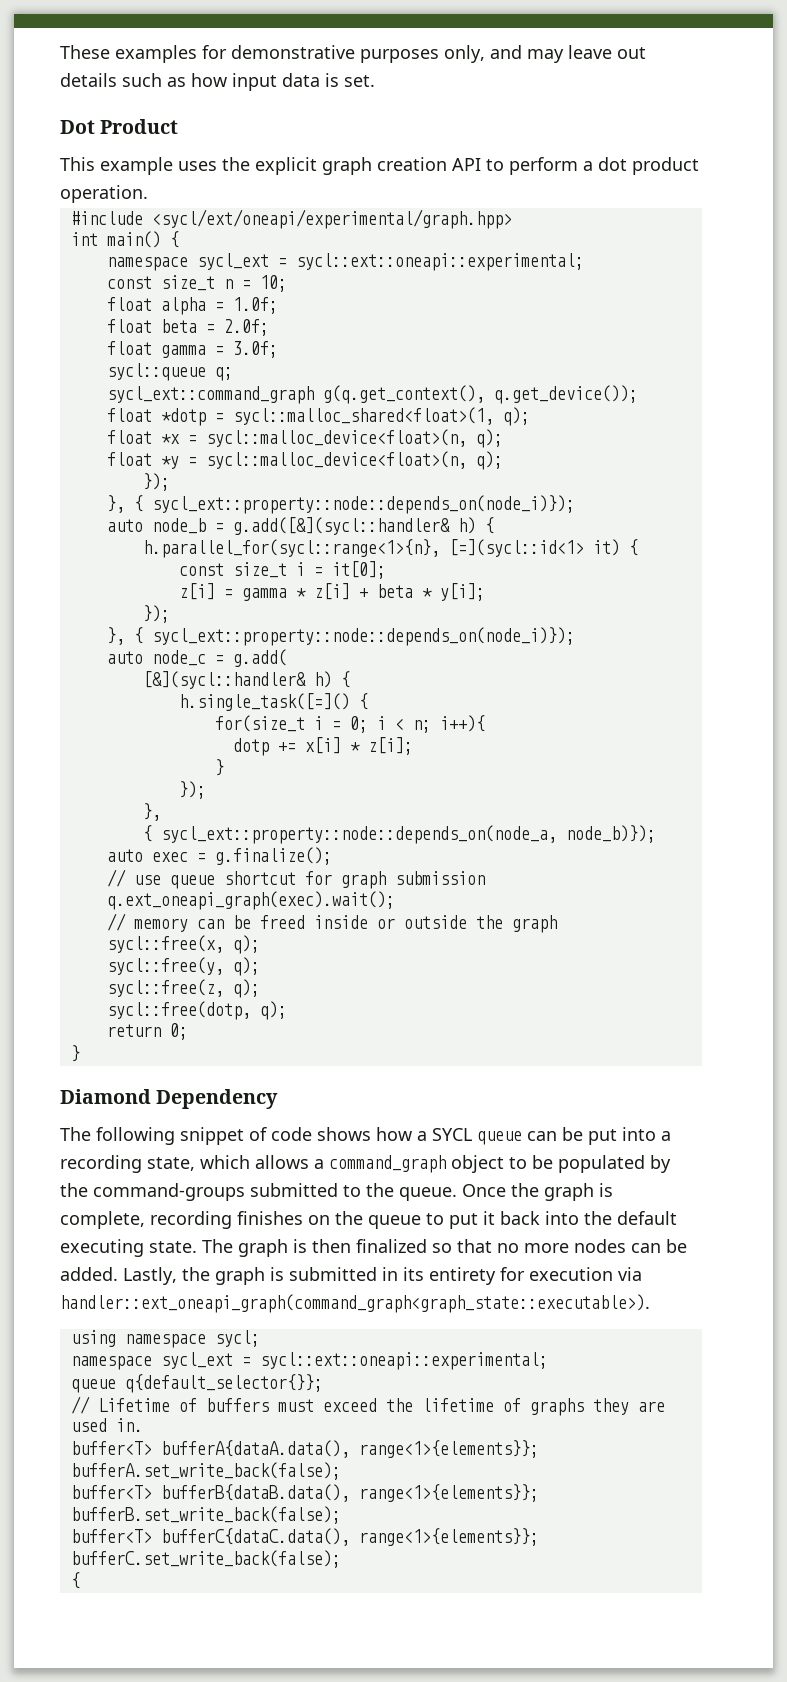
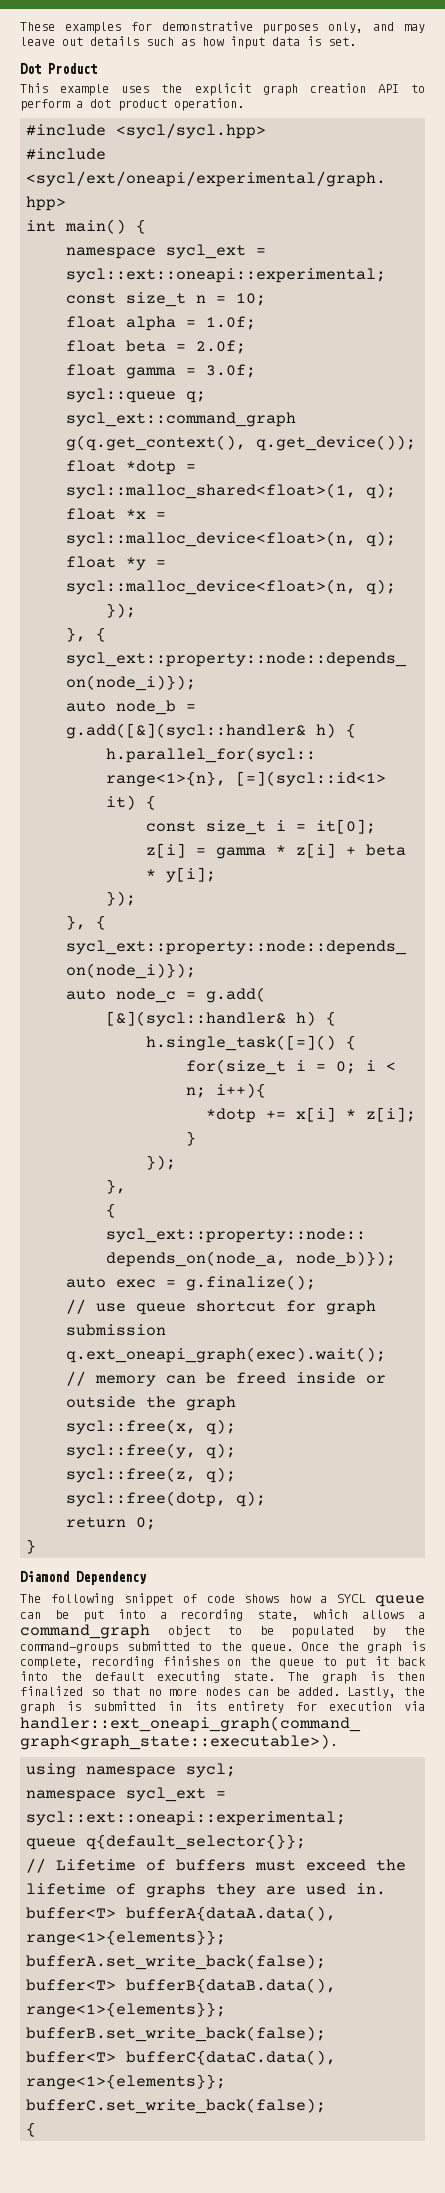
(148, 194) none -> [26,123,267,139] // #include <sycl/sycl.hpp>
[232,738,269,756] dotp -> [206,1108,257,1123] *dotp

